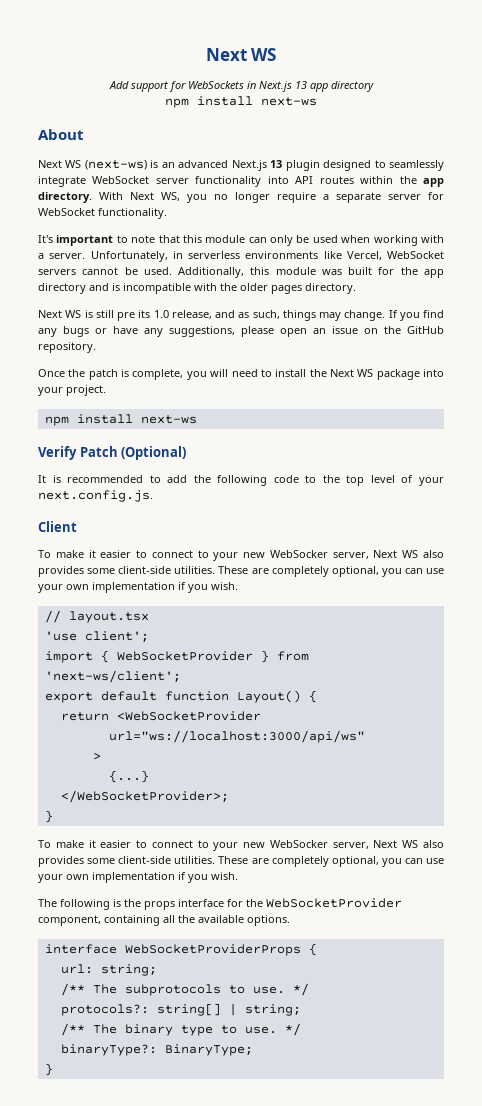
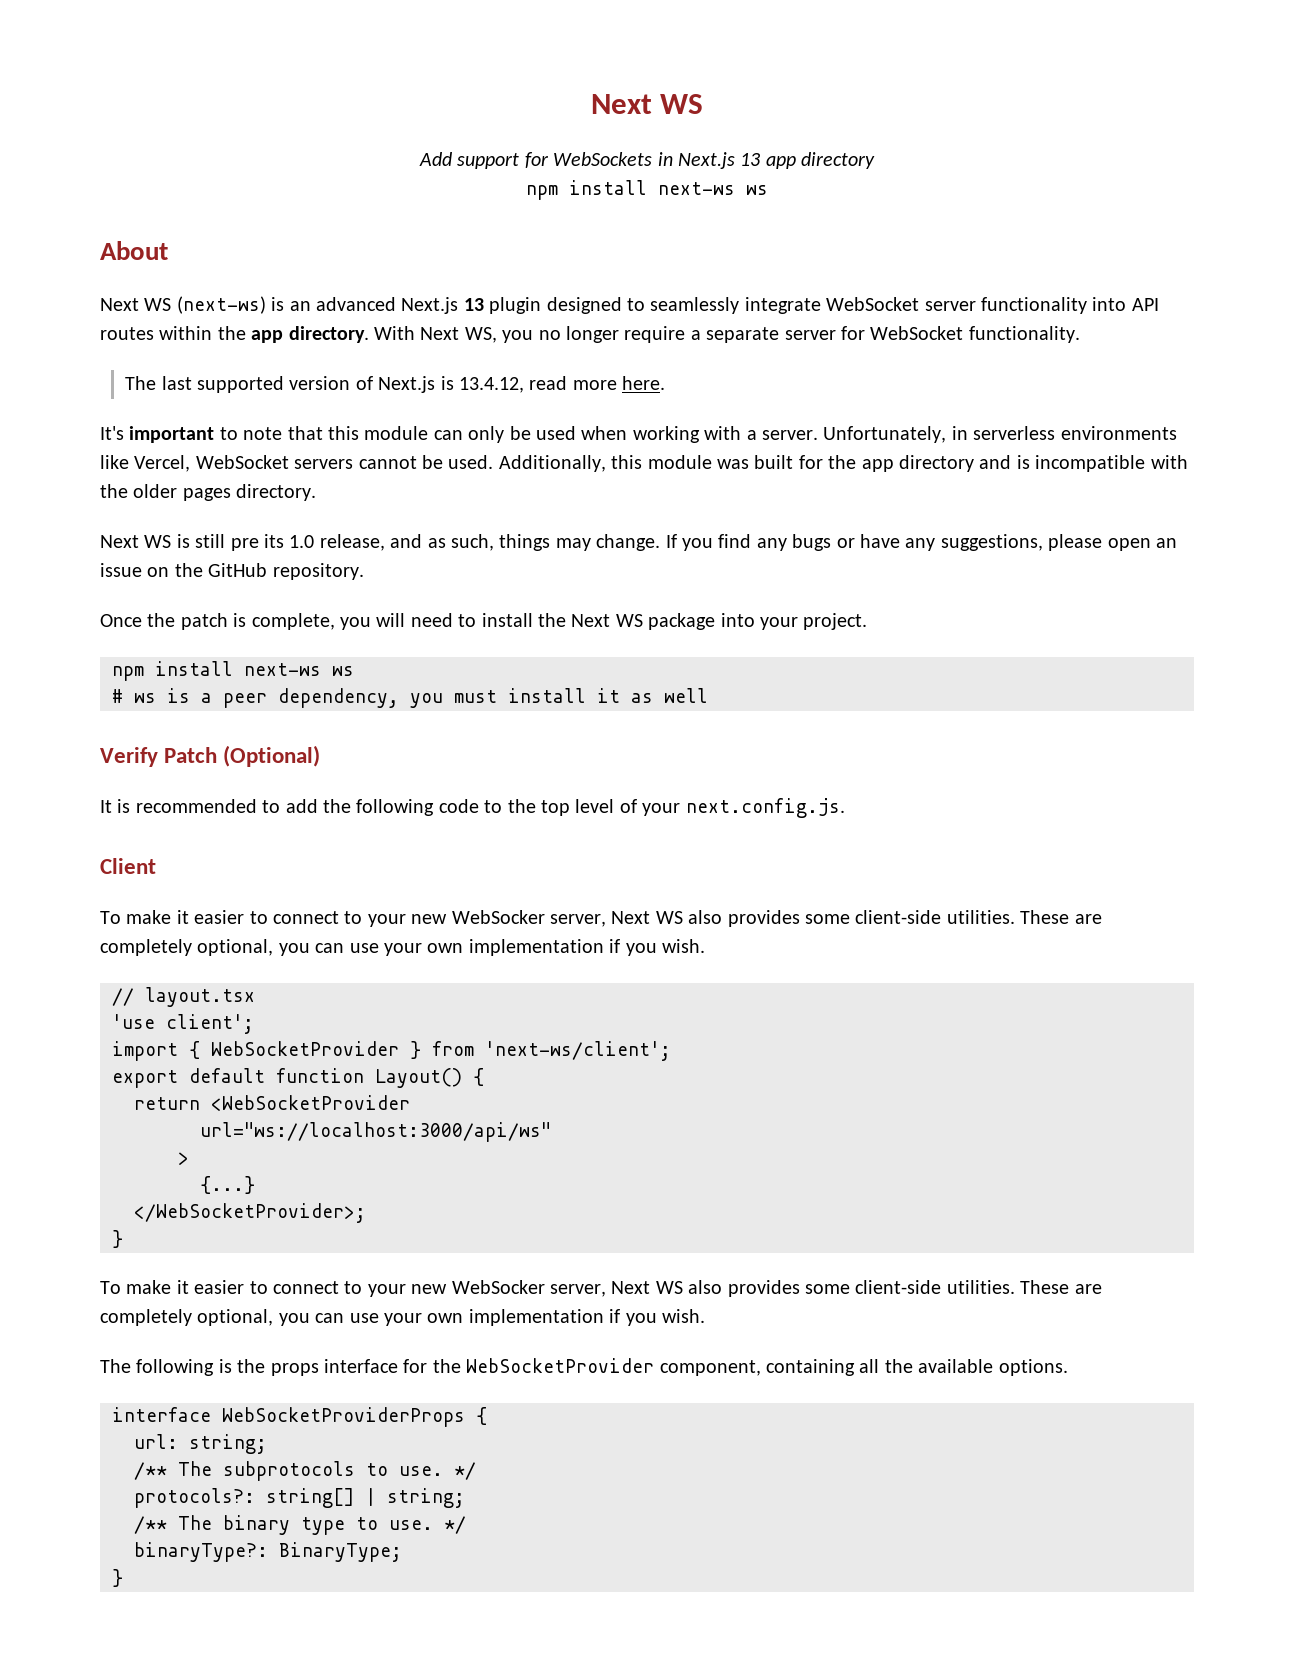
(317, 101) none -> [746,185,768,195] ws
(167, 213) none -> [125,376,666,393] // The last supported version of Next.js is 13.4.12, read more here.
(197, 419) none -> [332,666,354,676] [112,688,708,708] ws // # ws is a peer dependency, you must install it as well

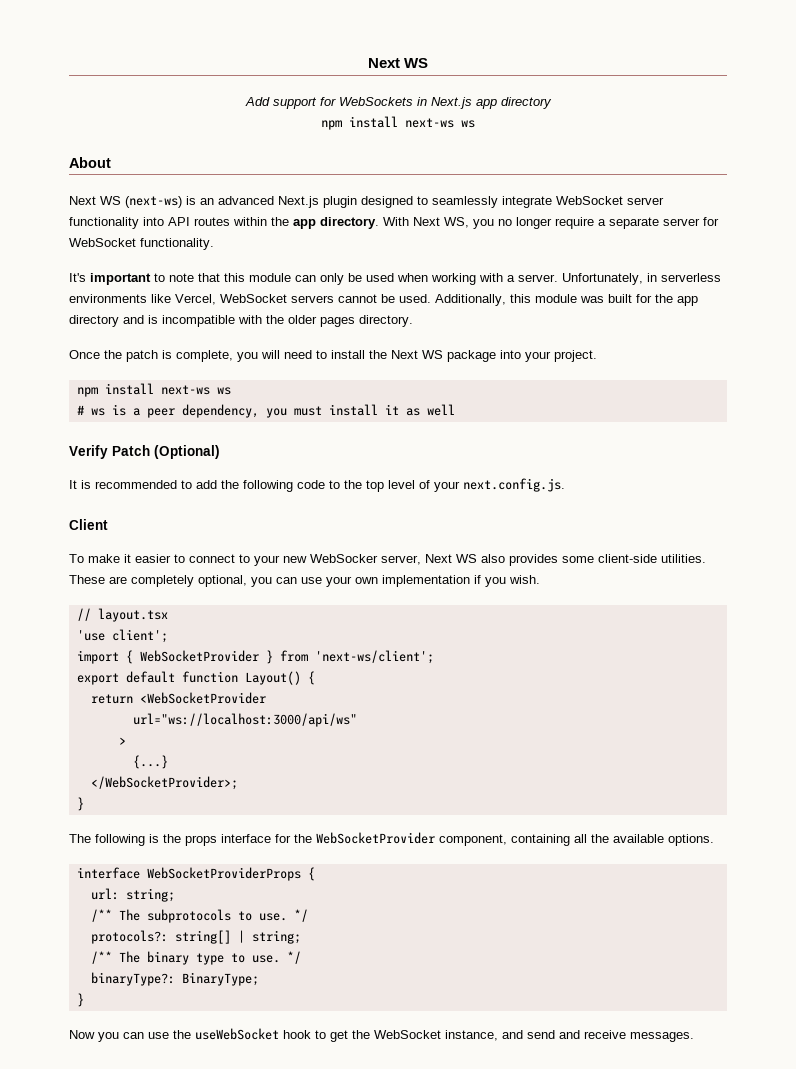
[740,153,761,166] 13 -> (472, 103) none
[463,298,484,311] 13 -> (319, 202) none
[125,376,666,393] // The last supported version of Next.js is 13.4.12, read more here. -> (214, 244) none
[100,534,1177,551] [100,563,364,580] // Next WS is still pre its 1.0 release, and as such, things may change. If you find any bugs or have any suggestions, please open an issue on the GitHub repository. -> (413, 321) none
[100,1280,1102,1297] [100,1309,705,1326] // To make it easier to connect to your new WebSocker server, Next WS also provides some client-side utilities. These are completely optional, you can use your own implementation if you wish. -> (84, 804) none
(123, 1578) none -> [69,1028,694,1042] // Now you can use the useWebSocket hook to get the WebSocket instance, and send and receive messages.

